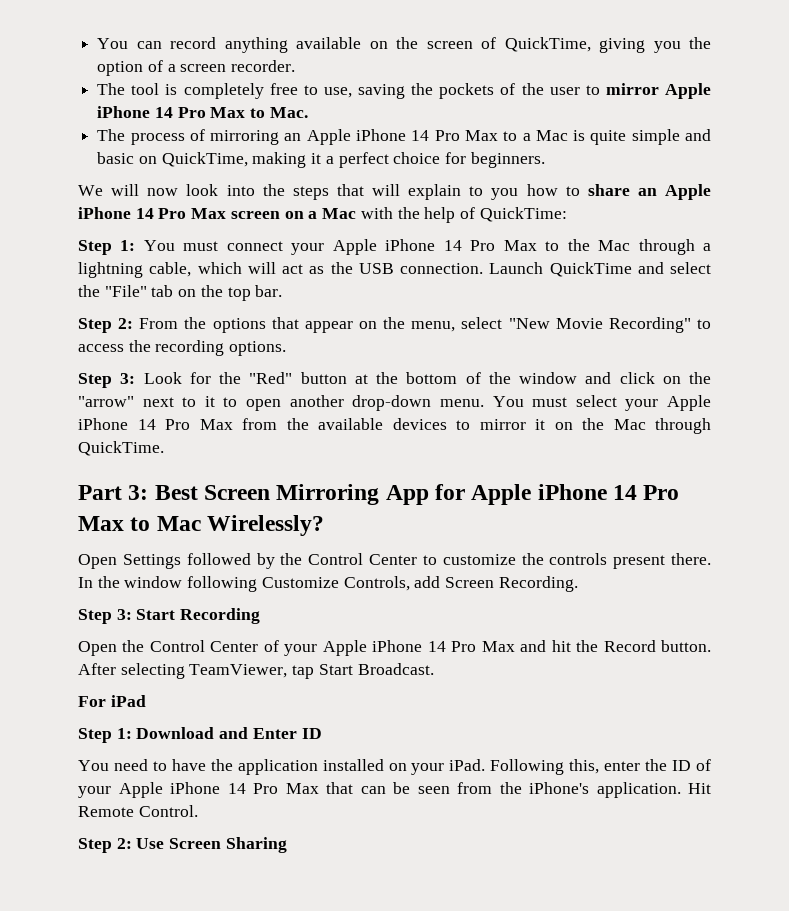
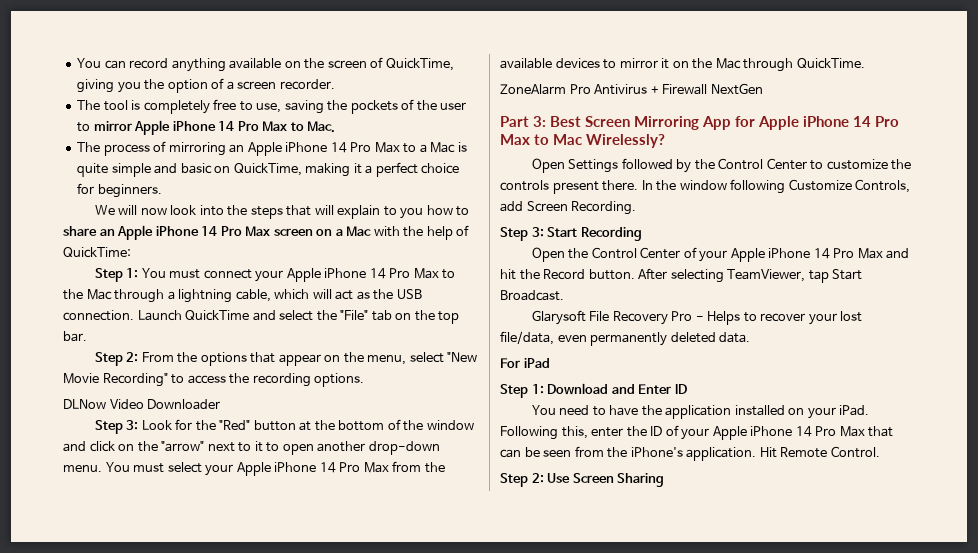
(287, 348) none -> [63,399,221,410] // DLNow Video Downloader
(164, 448) none -> [500,83,763,95] // ZoneAlarm Pro Antivirus + Firewall NextGen
(434, 669) none -> [531,310,863,325] [500,331,751,346] // Glarysoft File Recovery Pro - Helps to recover your lost file/data, even permanently deleted data.

